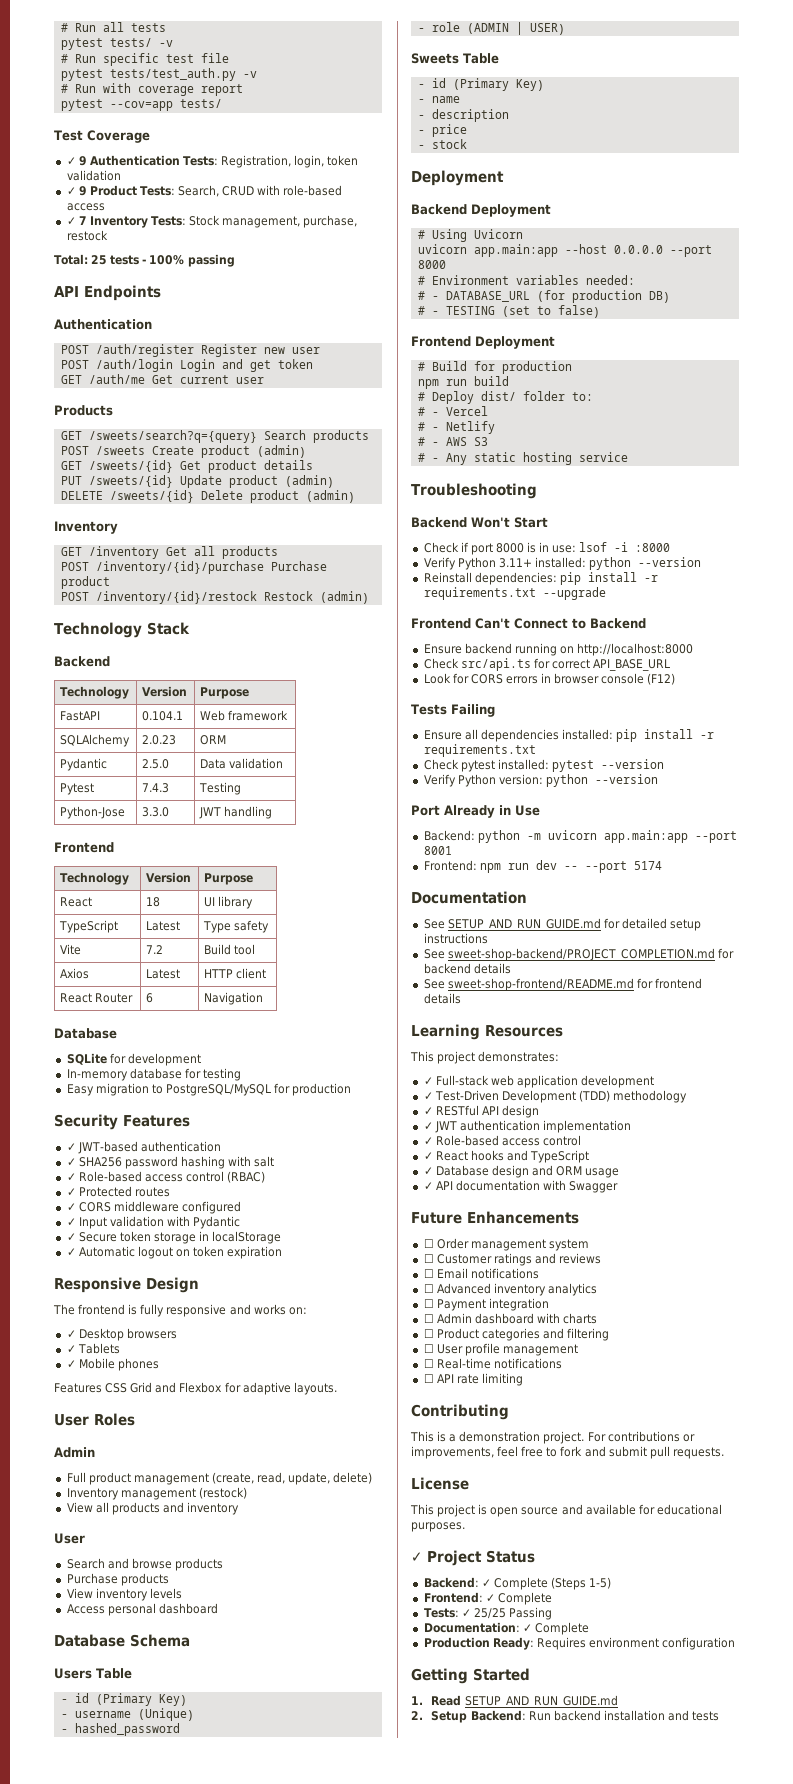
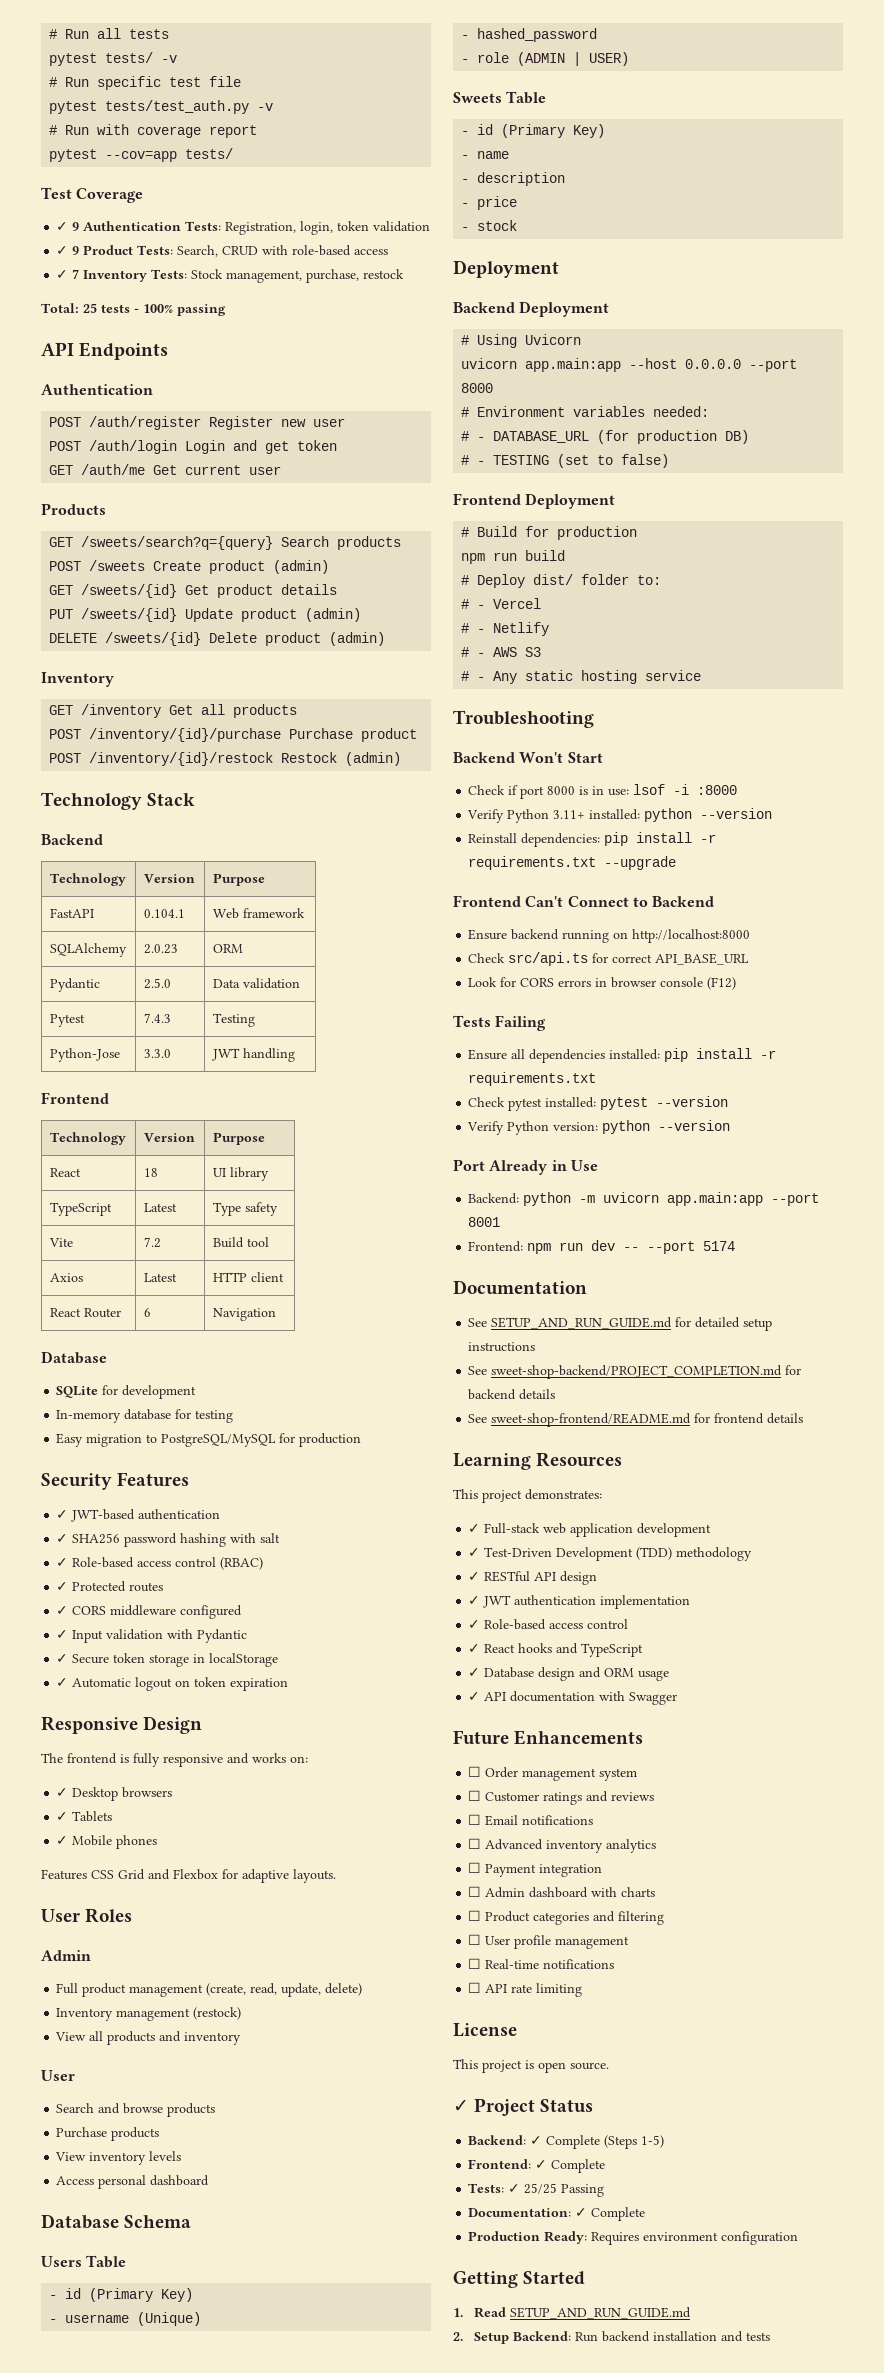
[411,1404,509,1420] [410,1431,695,1444] [411,1446,724,1459] // Contributing // This is a demonstration project. For contributions or improvements, feel free to fork and submit pull requests. -> (583, 1990) none
[521,1504,722,1515] [411,1522,465,1532] source and available for educational purposes. -> [570,2062,609,2070] source.

